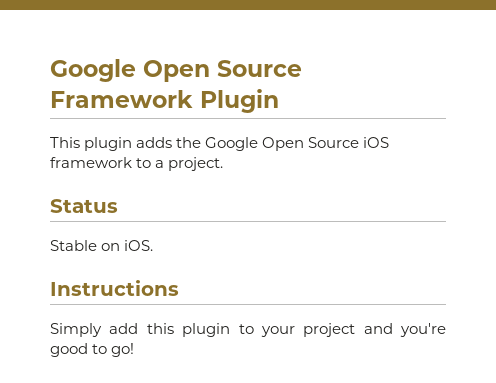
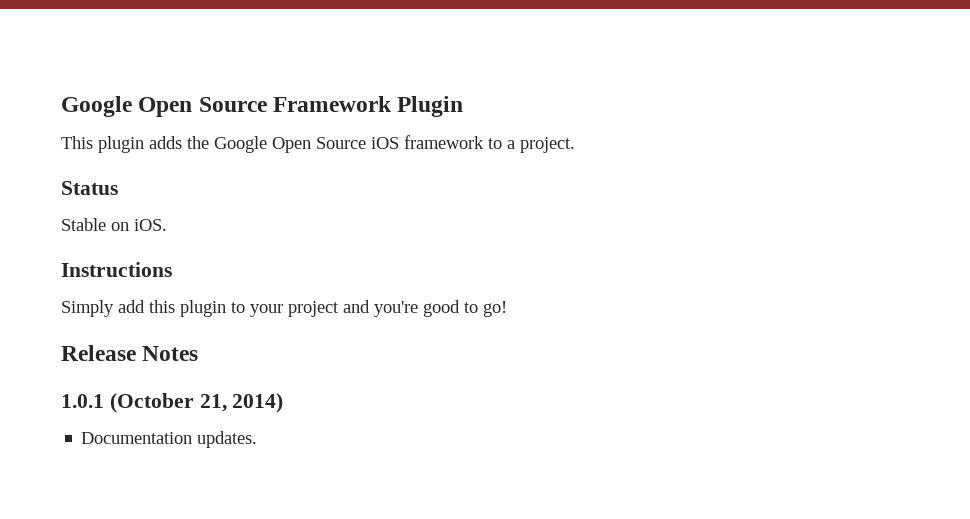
(135, 350) none -> [61,345,199,361] [61,393,284,413] [81,431,258,448] // Release Notes // 1.0.1 (October 21, 2014) // Documentation updates.

